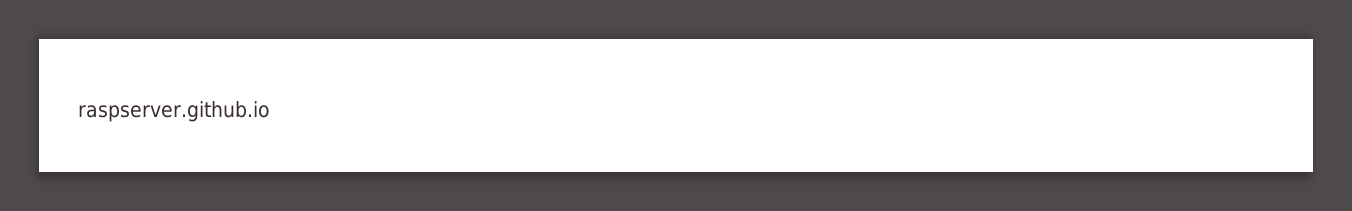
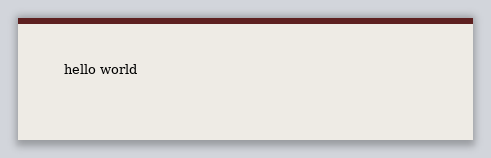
[78,101,270,122] raspserver.github.io -> [64,64,137,74] hello world

